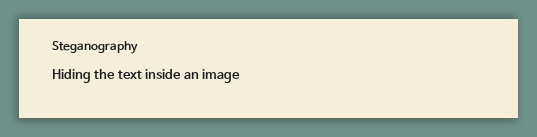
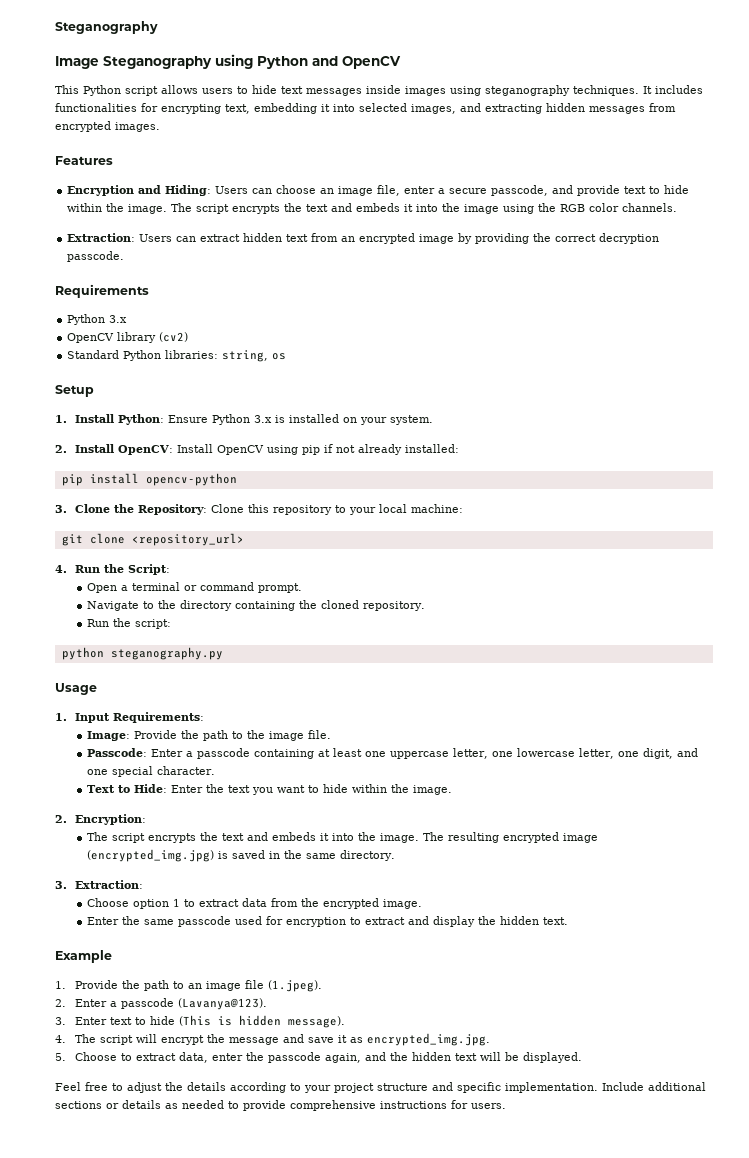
[52,69,240,83] Hiding the text inside an image -> [55,54,401,69] [55,85,703,96] [55,103,676,114] [55,121,160,132] [55,156,113,165] [67,185,690,196] [67,203,678,214] [67,233,660,244] [67,251,125,262] [55,284,149,298] [67,314,128,325] [67,332,189,343] [67,350,287,362] [55,385,94,397] [55,414,433,425] [55,444,459,455] [61,473,237,486] [55,504,463,515] [61,533,244,546] [55,564,170,575] [86,582,302,593] [86,600,425,611] [86,618,171,629] [61,647,223,660] [55,683,97,695] [55,712,204,723] [86,730,331,741] [86,748,698,759] [86,766,215,777] [86,784,452,795] [55,814,146,825] [86,832,598,843] [86,849,395,862] [55,880,143,889] [86,898,422,909] [86,916,568,927] [55,950,112,963] [55,980,322,992] [55,998,267,1010] [55,1015,345,1028] [55,1033,490,1046] [55,1052,582,1063] [55,1082,706,1093] [55,1100,506,1111] Image Steganography using Python and OpenCV // This Python script allows users to hide text messages inside images using steganography techniques. It includes functionalities for encrypting text, embedding it into selected images, and extracting hidden messages from encrypted images. // Features // Encryption and Hiding: Users can choose an image file, enter a secure passcode, and provide text to hide within the image. The script encrypts the text and embeds it into the image using the RGB color channels. // Extraction: Users can extract hidden text from an encrypted image by providing the correct decryption passcode. // Requirements // Python 3.x // OpenCV library (cv2) // Standard Python libraries: string, os // Setup // 1. Install Python: Ensure Python 3.x is installed on your system. // 2. Install OpenCV: Install OpenCV using pip if not already installed: // pip install opencv-python // 3. Clone the Repository: Clone this repository to your local machine: // git clone <repository_url> // 4. Run the Script: // Open a terminal or command prompt. // Navigate to the directory containing the cloned repository. // Run the script: // python steganography.py // Usage // 1. Input Requirements: // Image: Provide the path to the image file. // Passcode: Enter a passcode containing at least one uppercase letter, one lowercase letter, one digit, and one special character. // Text to Hide: Enter the text you want to hide within the image. // 2. Encryption: // The script encrypts the text and embeds it into the image. The resulting encrypted image (encrypted_img.jpg) is saved in the same directory. // 3. Extraction: // Choose option 1 to extract data from the encrypted image. // Enter the same passcode used for encryption to extract and display the hidden text. // Example // 1. Provide the path to an image file (1.jpeg). // 2. Enter a passcode (Lavanya@123). // 3. Enter text to hide (This is hidden message). // 4. The script will encrypt the message and save it as encrypted_img.jpg. // 5. Choose to extract data, enter the passcode again, and the hidden text will be displayed. // Feel free to adjust the details according to your project structure and specific implementation. Include additional sections or details as needed to provide comprehensive instructions for users.

